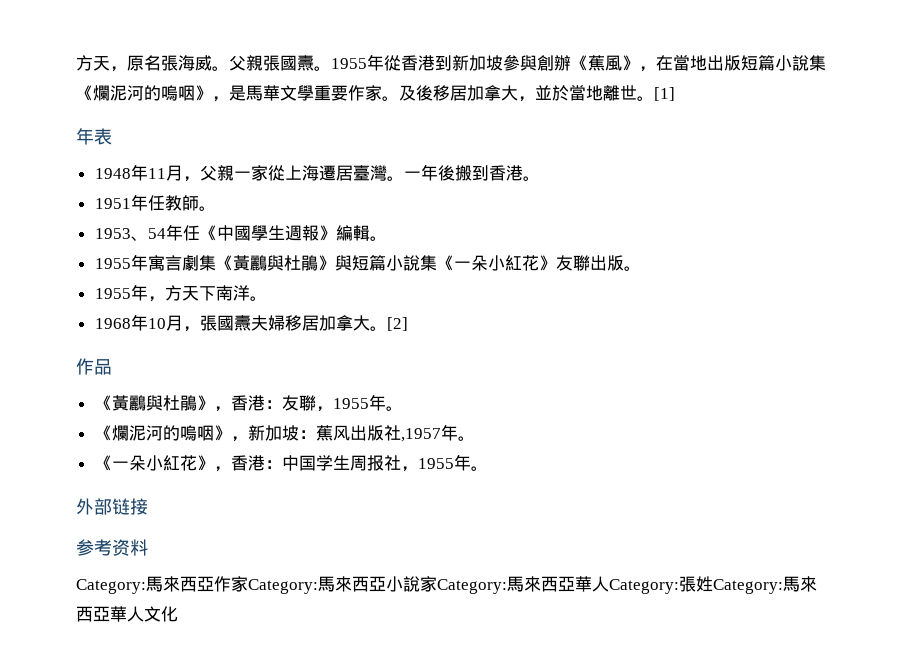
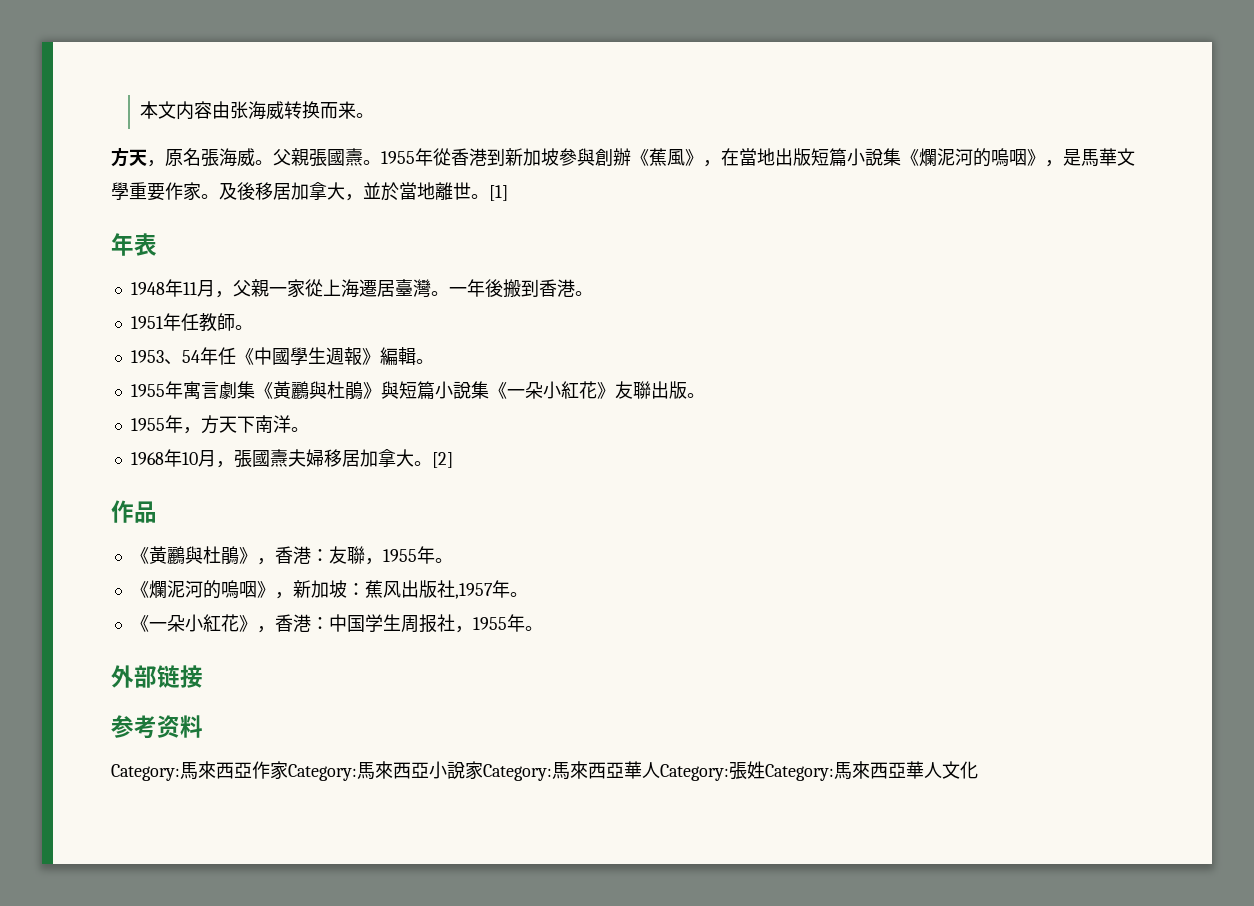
(76, 63) none -> [140,101,375,120] 本文内容由张海威转换而来。 //

